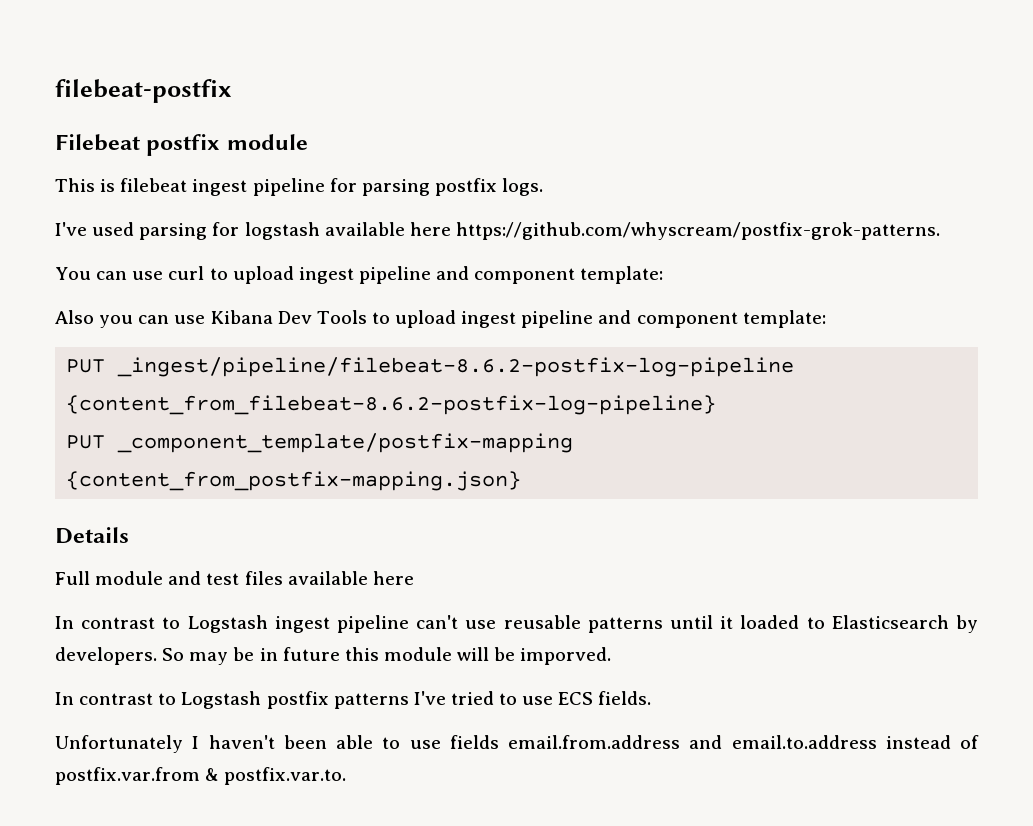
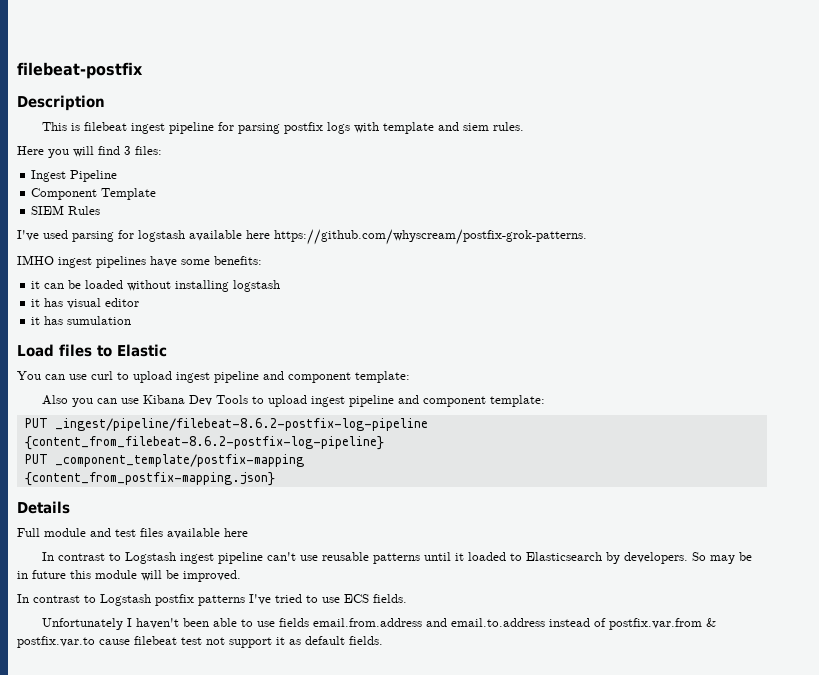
[55,134,308,156] Filebeat postfix module -> [17,95,105,111] Description
[502,178,544,196] logs. -> [327,122,525,134] [17,146,162,158] [31,170,118,182] [31,188,157,200] [31,205,101,215] logs with template and siem rules. // Here you will find 3 files: // Ingest Pipeline // Component Template // SIEM Rules
(940, 231) none -> [17,255,262,268] [31,280,281,292] [31,298,140,309] [31,316,132,325] [17,344,167,357] // IMHO ingest pipelines have some benefits: // it can be loaded without installing logstash // it has visual editor // it has sumulation // Load files to Elastic
[520,647,612,665] imporved. -> [183,570,241,582] improved.
[224,767,347,785] postfix.var.to. -> [17,636,383,648] postfix.var.to cause filebeat test not support it as default fields.

